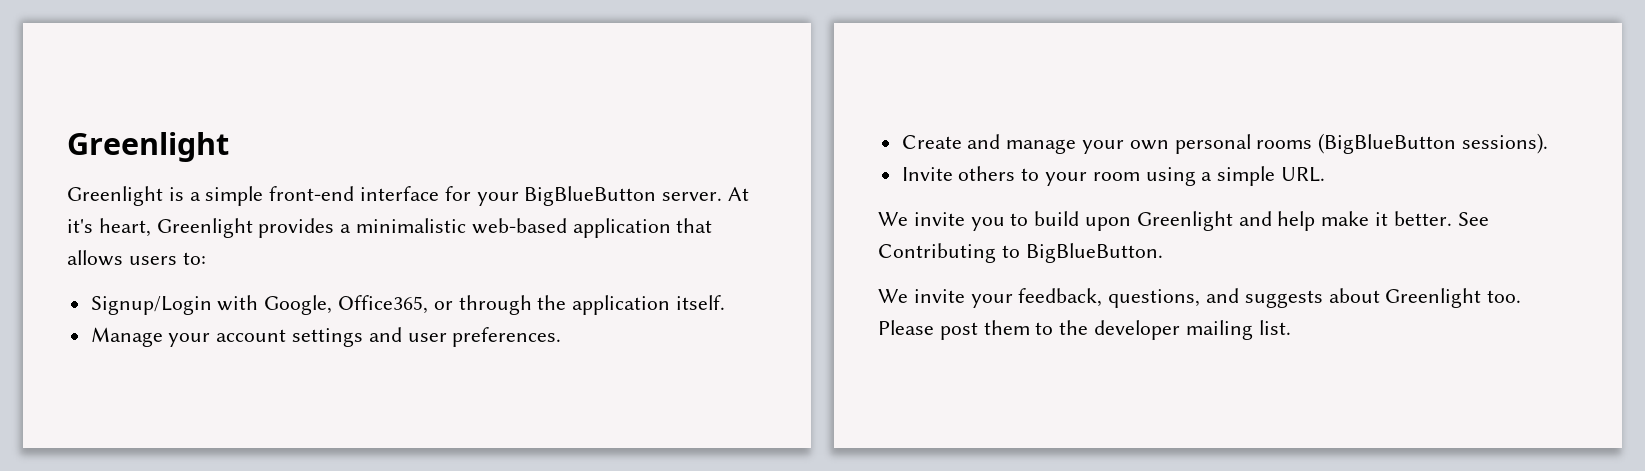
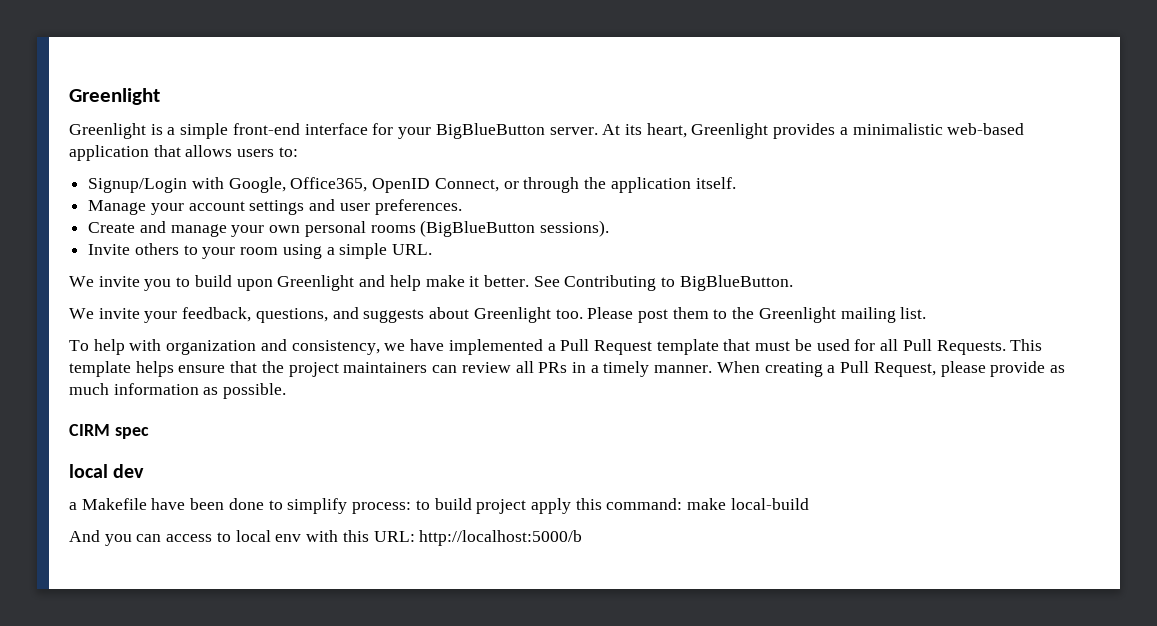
[67,219,93,233] it's -> [624,124,642,135] its
(429, 304) none -> [372,178,499,193] OpenID Connect,
[1094,320,1181,340] developer -> [758,307,836,323] Greenlight
(1291, 327) none -> [69,339,1043,355] [69,361,1065,377] [69,383,287,399] [69,424,149,439] [69,464,145,478] [69,498,809,514] [69,530,583,546] // To help with organization and consistency, we have implemented a Pull Request template that must be used for all Pull Requests. This template helps ensure that the project maintainers can review all PRs in a timely manner. When creating a Pull Request, please provide as much information as possible. // CIRM spec // local dev // a Makefile have been done to simplify process: to build project apply this command: make local-build // And you can access to local env with this URL: http://localhost:5000/b

